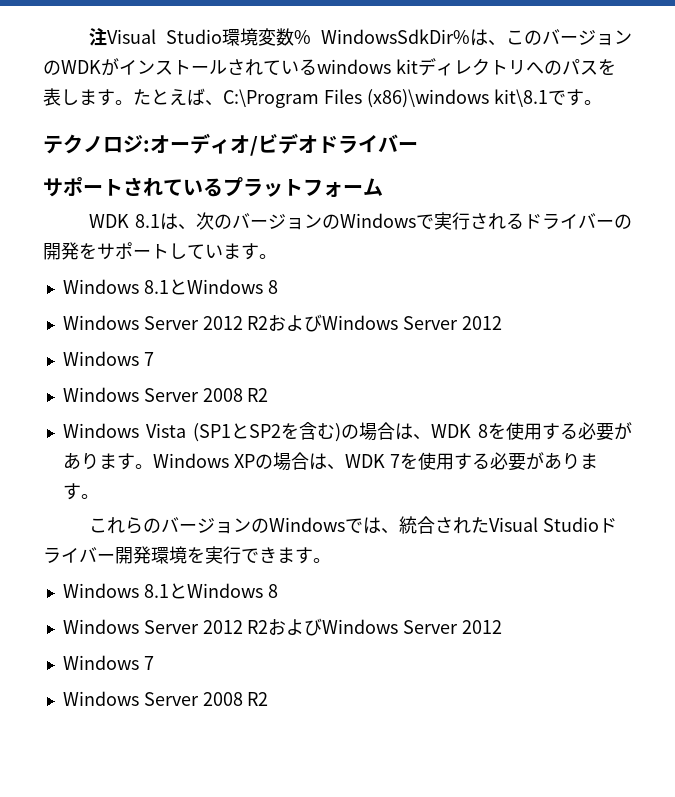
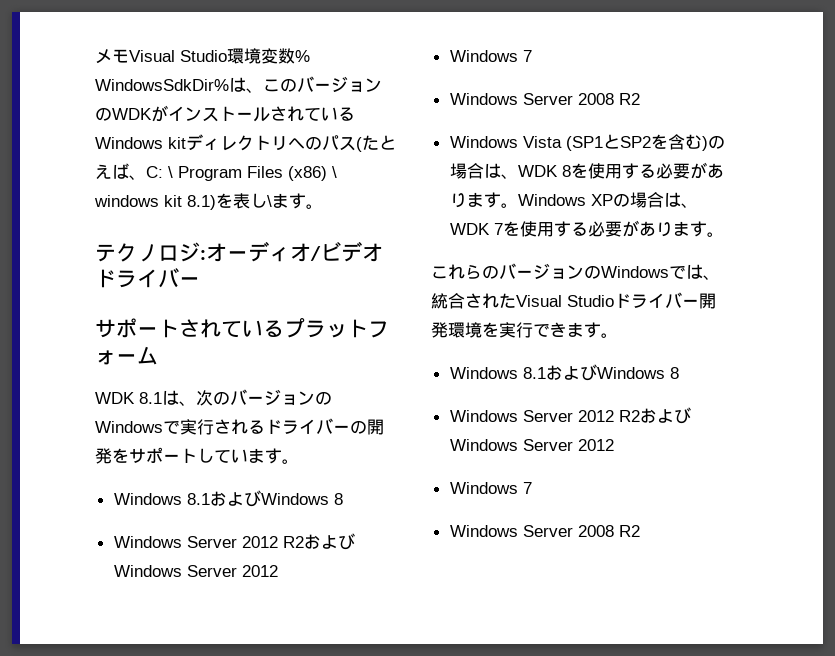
[89,28,108,46] 注 -> [95,49,129,64] メモ
[317,59,391,74] windows -> [95,137,163,149] Windows
[597,59,616,75] [43,88,566,108] を表します。たとえば、C:\Program Files (x86)\windows kit\8.1で -> [356,135,396,152] [95,163,337,181] [94,193,289,210] (たとえば、C: \ Program Files (x86) \ windows kit 8.1)を表し\ま
[168,279,187,295] と -> [209,490,261,507] および
[168,583,187,599] と -> [545,364,597,381] および

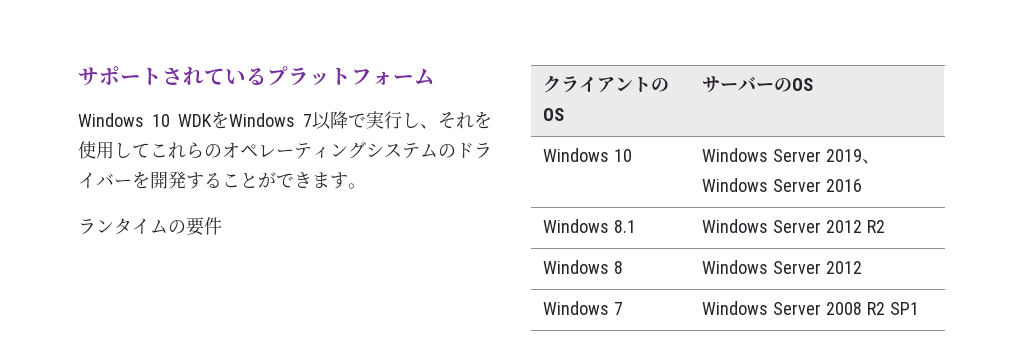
[95,48,310,64] [95,76,382,93] [95,105,355,122] [95,134,396,152] [95,163,337,181] [94,193,323,210] [95,241,383,262] [95,268,200,288] メモVisual Studio環境変数% WindowsSdkDir%は、このバージョンのWDKがインストールされているWindows kitディレクトリへのパス(たとえば、C: \ Program Files (x86) \ windows kit 8.1)を表し\ます。 // テクノロジ:オーディオ/ビデオドライバー // -> (78, 76) none
[95,389,332,406] [95,418,384,435] [95,447,299,464] [113,490,343,507] [113,533,355,550] [113,565,278,577] [449,50,532,62] [449,93,640,105] [449,134,725,151] [449,162,724,179] [449,192,698,208] [449,220,724,237] [431,263,720,280] [431,292,716,309] [431,322,618,338] [449,364,679,381] [449,407,691,424] [449,439,614,451] [449,482,532,494] [449,525,640,537] WDK 8.1は、次のバージョンのWindowsで実行されるドライバーの開発をサポートしています。 // Windows 8.1およびWindows 8 // Windows Server 2012 R2およびWindows Server 2012 // Windows 7 // Windows Server 2008 R2 // Windows Vista (SP1とSP2を含む)の場合は、WDK 8を使用する必要があります。Windows XPの場合は、WDK 7を使用する必要があります。 // これらのバージョンのWindowsでは、統合されたVisual Studioドライバー開発環境を実行できます。 // Windows 8.1およびWindows 8 // Windows Server 2012 R2およびWindows Server 2012 // Windows 7 // Windows Server 2008 R2 -> [78,111,492,130] [78,141,492,159] [78,171,366,189] [78,217,222,236] [543,75,670,93] [543,108,565,121] [702,76,814,93] [543,148,632,162] [702,148,880,164] [702,178,862,192] [543,219,636,233] [702,219,885,233] [543,260,623,274] [702,260,862,274] [543,301,623,315] [702,301,919,315] Windows 10 WDKをWindows 7以降で実行し、それを使用してこれらのオペレーティングシステムのドライバーを開発することができます。 // ランタイムの要件 // クライアントのOS | サーバーのOS // Windows 10 | Windows Server 2019、Windows Server 2016 // Windows 8.1 | Windows Server 2012 R2 // Windows 8 | Windows Server 2012 // Windows 7 | Windows Server 2008 R2 SP1

